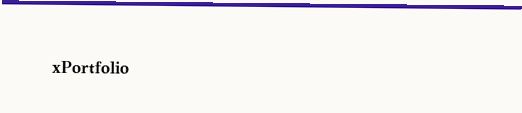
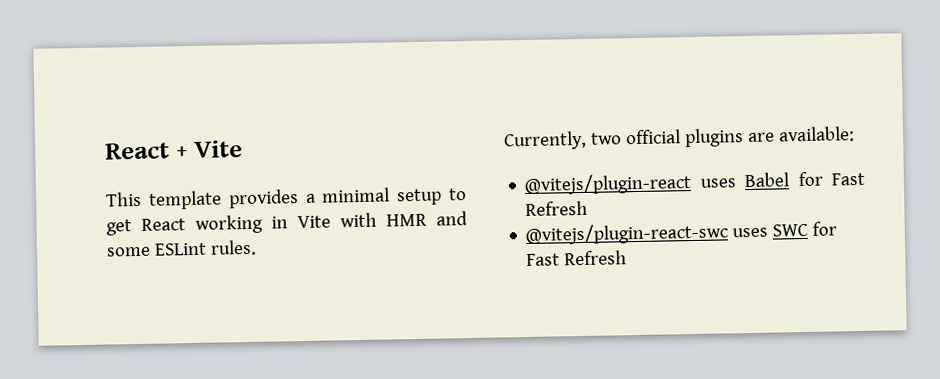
[51,60,129,75] xPortfolio -> [105,140,244,160] [105,187,467,210] [106,211,468,236] [106,239,257,257] [503,126,855,151] [524,171,865,196] [525,200,589,217] [525,221,838,246] [526,250,628,266] React + Vite // This template provides a minimal setup to get React working in Vite with HMR and some ESLint rules. // Currently, two official plugins are available: // @vitejs/plugin-react uses Babel for Fast Refresh // @vitejs/plugin-react-swc uses SWC for Fast Refresh

